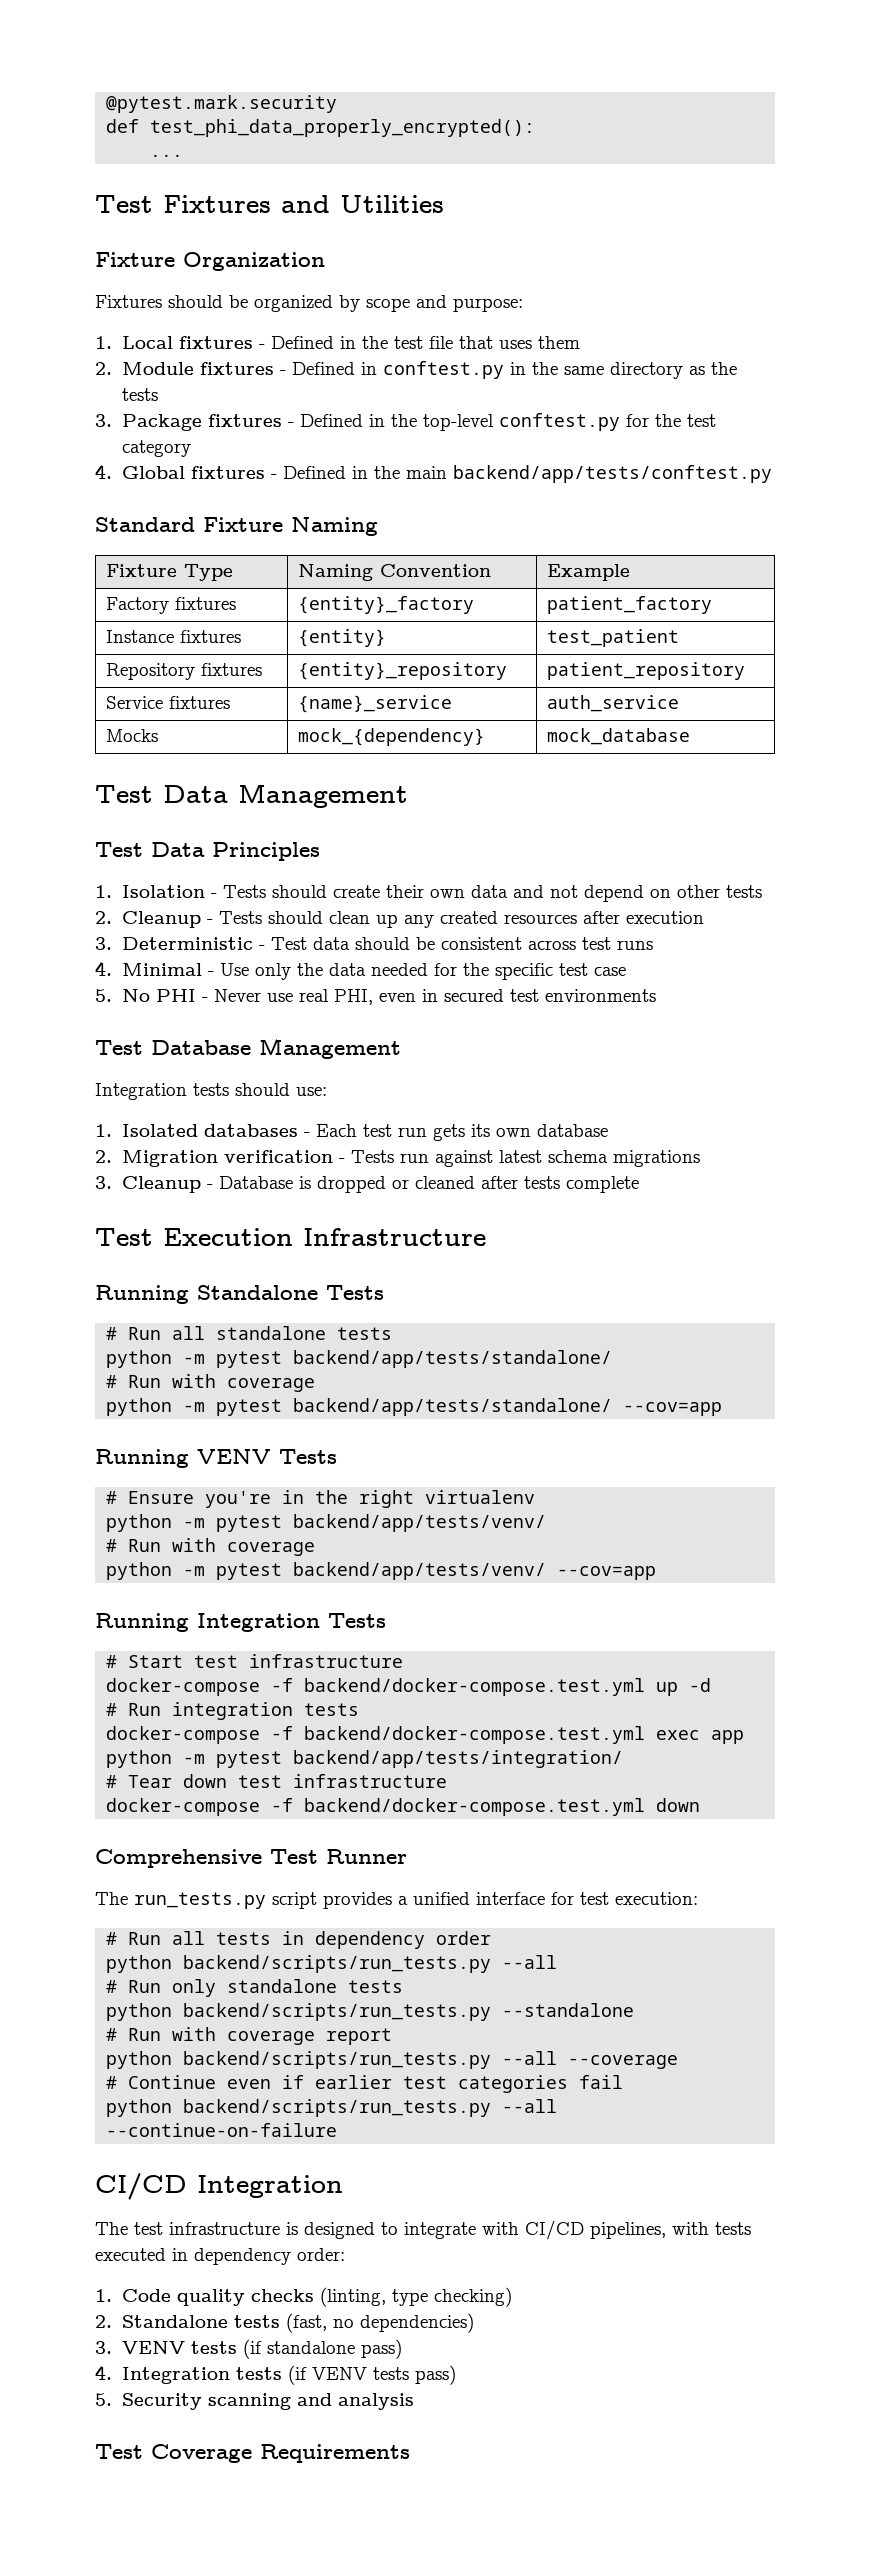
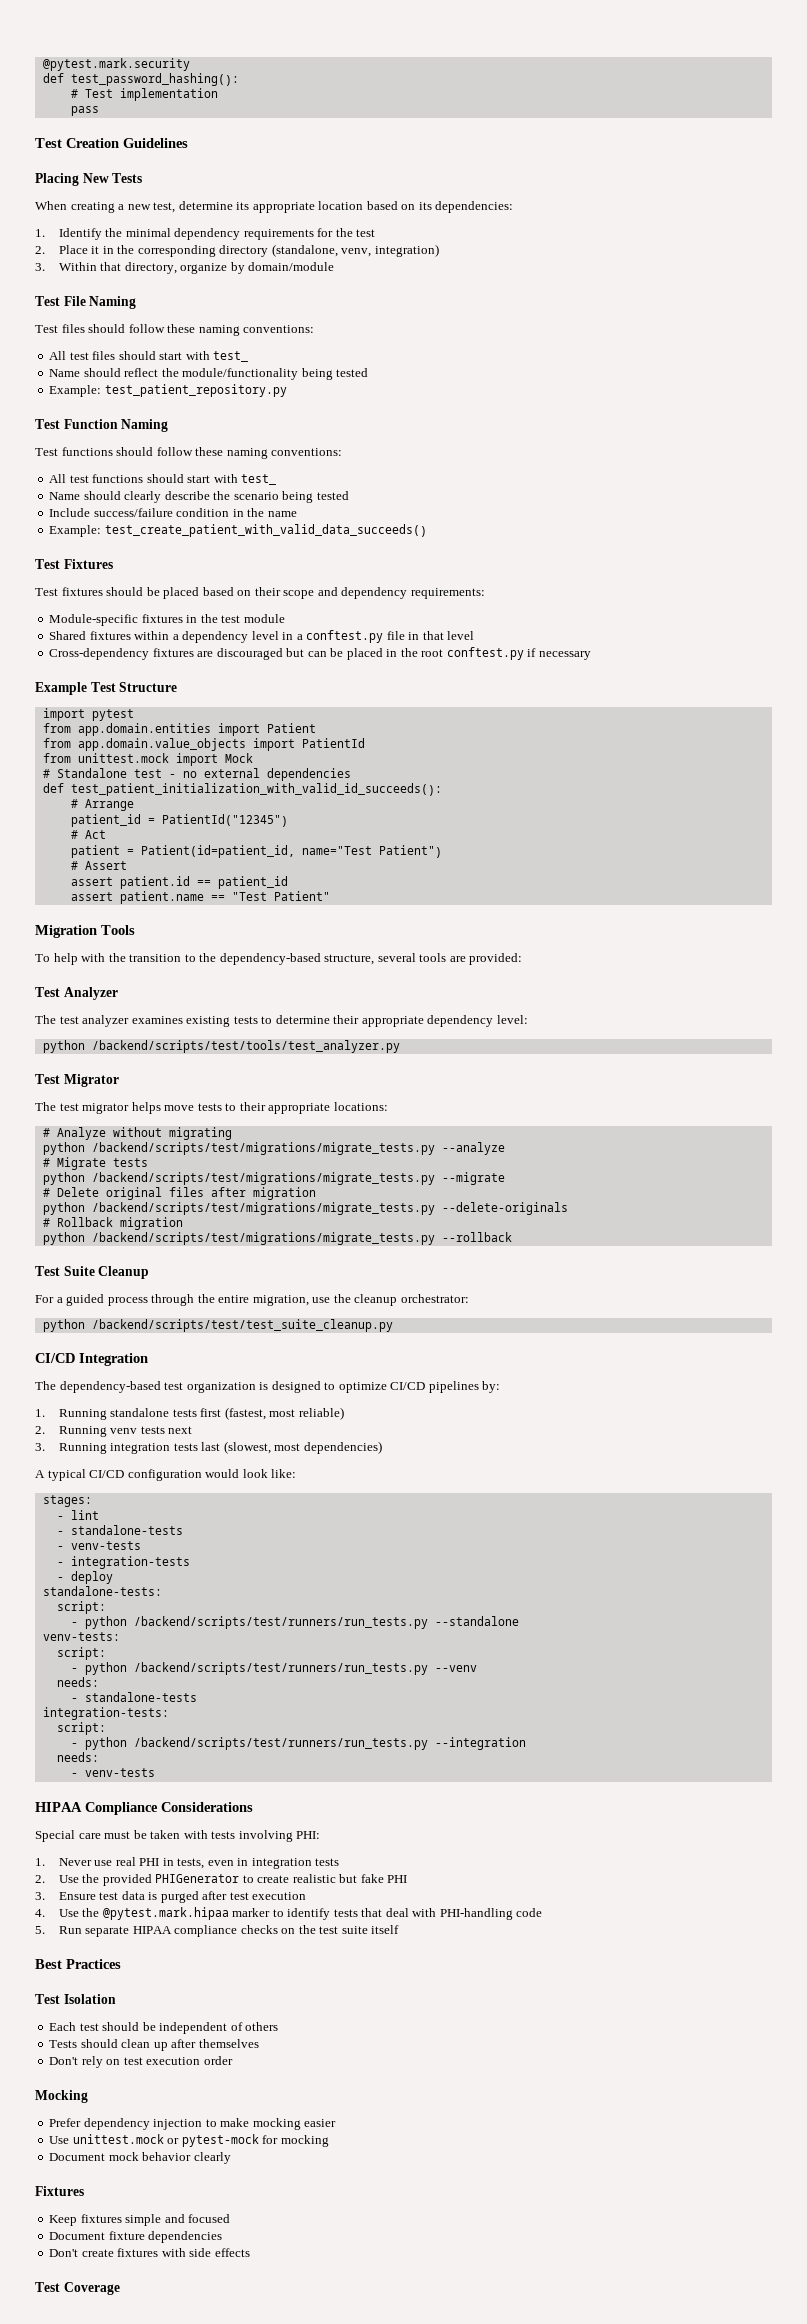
[150,119,536,137] [150,154,184,157] [95,195,444,213] [95,252,325,271] [95,295,523,312] [95,336,580,349] [95,361,737,379] [121,388,158,401] [95,413,716,431] [121,440,191,457] [95,464,772,483] [95,517,378,536] [105,564,233,581] [297,564,491,581] [546,564,630,581] [105,597,236,614] [297,596,474,614] [546,596,712,614] [105,630,241,643] [297,629,386,647] [546,629,679,647] [105,663,262,680] [297,662,507,680] [546,662,745,680] [105,696,230,709] [297,695,452,713] [546,695,679,712] [105,729,158,742] [297,728,485,746] [546,728,690,745] [95,784,408,808] [95,842,320,861] [95,885,762,902] [95,911,704,928] [95,937,653,950] [95,961,626,980] [95,989,656,1005] [95,1038,401,1059] [95,1083,327,1100] [95,1124,608,1141] [95,1150,700,1167] [95,1176,639,1193] [95,1228,486,1246] [95,1285,384,1304] [106,1326,393,1340] [106,1350,613,1368] [106,1374,316,1392] [106,1398,723,1416] [95,1449,337,1468] [106,1490,536,1508] [106,1514,547,1532] [106,1538,316,1556] [106,1562,657,1580] [95,1613,386,1632] [106,1654,404,1668] [106,1678,712,1696] [106,1702,360,1720] [106,1726,745,1744] [106,1750,624,1768] [106,1774,448,1788] [106,1798,701,1816] [95,1849,407,1868] [95,1892,698,1909] [106,1931,492,1949] [106,1955,558,1973] [106,1979,404,1997] [106,2003,635,2021] [106,2027,393,2045] [106,2051,679,2069] [106,2075,624,2093] [106,2099,558,2117] [106,2123,338,2137] [95,2173,343,2200] [95,2220,751,2240] [95,2248,345,2265] [95,2287,512,2307] [95,2313,474,2333] [95,2339,402,2359] [95,2365,456,2385] [95,2393,414,2410] test_phi_data_properly_encrypted(): // ... // Test Fixtures and Utilities // Fixture Organization // Fixtures should be organized by scope and purpose: // 1. Local fixtures - Defined in the test file that uses them // 2. Module fixtures - Defined in conftest.py in the same directory as the tests // 3. Package fixtures - Defined in the top-level conftest.py for the test category // 4. Global fixtures - Defined in the main backend/app/tests/conftest.py // Standard Fixture Naming // Fixture Type | Naming Convention | Example // Factory fixtures | {entity}_factory | patient_factory // Instance fixtures | {entity} | test_patient // Repository fixtures | {entity}_repository | patient_repository // Service fixtures | {name}_service | auth_service // Mocks | mock_{dependency} | mock_database // Test Data Management // Test Data Principles // 1. Isolation - Tests should create their own data and not depend on other tests // 2. Cleanup - Tests should clean up any created resources after execution // 3. Deterministic - Test data should be consistent across test runs // 4. Minimal - Use only the data needed for the specific test case // 5. No PHI - Never use real PHI, even in secured test environments // Test Database Management // Integration tests should use: // 1. Isolated databases - Each test run gets its own database // 2. Migration verification - Tests run against latest schema migrations // 3. Cleanup - Database is dropped or cleaned after tests complete // Test Execution Infrastructure // Running Standalone Tests // # Run all standalone tests // python -m pytest backend/app/tests/standalone/ // # Run with coverage // python -m pytest backend/app/tests/standalone/ --cov=app // Running VENV Tests // # Ensure you're in the right virtualenv // python -m pytest backend/app/tests/venv/ // # Run with coverage // python -m pytest backend/app/tests/venv/ --cov=app // Running Integration Tests // # Start test infrastructure // docker-compose -f backend/docker-compose.test.yml up -d // # Run integration tests // docker-compose -f backend/docker-compose.test.yml exec app python -m pytest backend/app/tests/integration/ // # Tear down test infrastructure // docker-compose -f backend/docker-compose.test.yml down // Comprehensive Test Runner // The run_tests.py script provides a unified interface for test execution: // # Run all tests in dependency order // python backend/scripts/run_tests.py --all // # Run only standalone tests // python backend/scripts/run_tests.py --standalone // # Run with coverage report // python backend/scripts/run_tests.py --all --coverage // # Continue even if earlier test categories fail // python backend/scripts/run_tests.py --all --continue-on-failure // CI/CD Integration // The test infrastructure is designed to integrate with CI/CD pipelines, with tests executed in dependency order: // 1. Code quality checks (linting, type checking) // 2. Standalone tests (fast, no dependencies) // 3. VENV tests (if standalone pass) // 4. Integration tests (if VENV tests pass) // 5. Security scanning and analysis -> [70,73,239,86] [70,88,218,101] [70,106,99,116] [35,138,188,148] [35,173,143,186] [35,201,514,213] [35,228,376,240] [35,244,439,257] [35,262,335,274] [35,296,137,309] [35,324,315,336] [49,351,249,362] [49,368,369,380] [49,384,287,397] [35,419,169,432] [35,447,343,459] [49,474,277,485] [49,491,349,503] [49,508,297,517] [49,524,427,537] [35,559,113,569] [35,587,485,599] [49,614,285,626] [49,630,475,643] [49,647,591,660] [35,682,178,695] [42,708,134,721] [42,723,316,736] [42,738,365,751] [42,753,253,766] [42,768,351,781] [42,783,442,796] [70,799,134,811] [70,814,288,827] [70,830,106,839] [70,845,442,858] [70,861,127,870] [70,876,288,889] [70,891,330,904] [35,925,135,938] [35,953,523,965] [35,987,118,1000] [35,1015,528,1027] [42,1040,400,1053] [35,1074,119,1087] [35,1102,388,1114] [42,1127,232,1140] [42,1142,505,1155] [42,1157,148,1170] [42,1172,505,1185] [42,1187,316,1200] [42,1202,568,1215] [42,1217,183,1230] [42,1232,512,1245] [35,1266,150,1279] [35,1294,469,1306] [42,1319,393,1332] [35,1353,148,1366] [35,1381,501,1393] [35,1407,344,1420] [35,1426,193,1437] [35,1441,382,1454] [35,1469,297,1481] [42,1495,92,1507] [56,1510,99,1520] [56,1525,183,1535] [56,1541,141,1550] [56,1556,190,1569] [56,1571,113,1584] [42,1586,162,1596] [56,1601,106,1614] [70,1616,519,1629] [42,1632,120,1641] [56,1647,106,1660] [70,1662,477,1675] [56,1677,99,1687] [70,1692,197,1702] [42,1707,169,1720] [56,1722,106,1735] [70,1737,526,1750] [56,1752,99,1762] [70,1768,155,1777] [35,1802,253,1815] [35,1830,321,1842] [35,1857,340,1869] [35,1874,408,1886] [35,1891,307,1903] [35,1907,543,1920] [35,1925,400,1937] [35,1959,121,1969] [35,1994,116,2004] [49,2022,279,2034] [49,2039,259,2051] [49,2056,233,2068] [35,2090,88,2103] [49,2118,337,2130] [49,2134,329,2147] [49,2152,231,2164] [35,2186,84,2196] [49,2214,231,2226] [49,2231,223,2243] [49,2248,250,2257] test_password_hashing(): // # Test implementation // pass // Test Creation Guidelines // Placing New Tests // When creating a new test, determine its appropriate location based on its dependencies: // 1. Identify the minimal dependency requirements for the test // 2. Place it in the corresponding directory (standalone, venv, integration) // 3. Within that directory, organize by domain/module // Test File Naming // Test files should follow these naming conventions: // All test files should start with test_ // Name should reflect the module/functionality being tested // Example: test_patient_repository.py // Test Function Naming // Test functions should follow these naming conventions: // All test functions should start with test_ // Name should clearly describe the scenario being tested // Include success/failure condition in the name // Example: test_create_patient_with_valid_data_succeeds() // Test Fixtures // Test fixtures should be placed based on their scope and dependency requirements: // Module-specific fixtures in the test module // Shared fixtures within a dependency level in a conftest.py file in that level // Cross-dependency fixtures are discouraged but can be placed in the root conftest.py if necessary // Example Test Structure // import pytest // from app.domain.entities import Patient // from app.domain.value_objects import PatientId // from unittest.mock import Mock // # Standalone test - no external dependencies // def test_patient_initialization_with_valid_id_succeeds(): // # Arrange // patient_id = PatientId("12345") // # Act // patient = Patient(id=patient_id, name="Test Patient") // # Assert // assert patient.id == patient_id // assert patient.name == "Test Patient" // Migration Tools // To help with the transition to the dependency-based structure, several tools are provided: // Test Analyzer // The test analyzer examines existing tests to determine their appropriate dependency level: // python /backend/scripts/test/tools/test_analyzer.py // Test Migrator // The test migrator helps move tests to their appropriate locations: // # Analyze without migrating // python /backend/scripts/test/migrations/migrate_tests.py --analyze // # Migrate tests // python /backend/scripts/test/migrations/migrate_tests.py --migrate // # Delete original files after migration // python /backend/scripts/test/migrations/migrate_tests.py --delete-originals // # Rollback migration // python /backend/scripts/test/migrations/migrate_tests.py --rollback // Test Suite Cleanup // For a guided process through the entire migration, use the cleanup orchestrator: // python /backend/scripts/test/test_suite_cleanup.py // CI/CD Integration // The dependency-based test organization is designed to optimize CI/CD pipelines by: // 1. Running standalone tests first (fastest, most reliable) // 2. Running venv tests next // 3. Running integration tests last (slowest, most dependencies) // A typical CI/CD configuration would look like: // stages: // - lint // - standalone-tests // - venv-tests // - integration-tests // - deploy // standalone-tests: // script: // - python /backend/scripts/test/runners/run_tests.py --standalone // venv-tests: // script: // - python /backend/scripts/test/runners/run_tests.py --venv // needs: // - standalone-tests // integration-tests: // script: // - python /backend/scripts/test/runners/run_tests.py --integration // needs: // - venv-tests // HIPAA Compliance Considerations // Special care must be taken with tests involving PHI: // 1. Never use real PHI in tests, even in integration tests // 2. Use the provided PHIGenerator to create realistic but fake PHI // 3. Ensure test data is purged after test execution // 4. Use the @pytest.mark.hipaa marker to identify tests that deal with PHI-handling code // 5. Run separate HIPAA compliance checks on the test suite itself // Best Practices // Test Isolation // Each test should be independent of others // Tests should clean up after themselves // Don't rely on test execution order // Mocking // Prefer dependency injection to make mocking easier // Use unittest.mock or pytest-mock for mocking // Document mock behavior clearly // Fixtures // Keep fixtures simple and focused // Document fixture dependencies // Don't create fixtures with side effects
[260,2444,410,2463] Requirements -> (120, 2288) none

